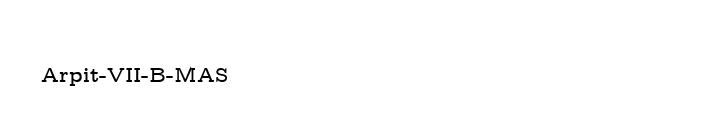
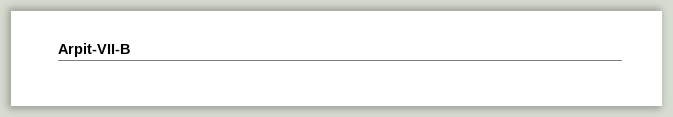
[41,66,228,86] Arpit-VII-B-MAS -> [58,43,130,57] Arpit-VII-B

